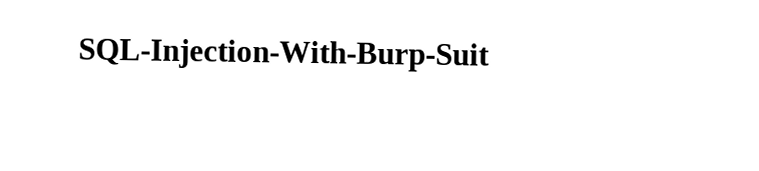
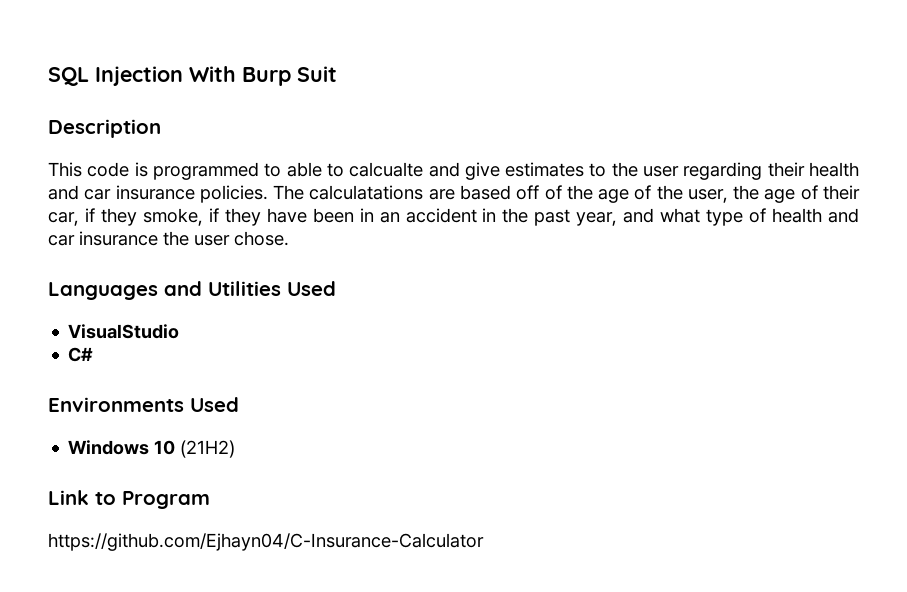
[78,37,490,73] SQL-Injection-With-Burp-Suit -> [48,66,337,86] [48,119,161,138] [48,162,859,180] [48,185,861,203] [48,208,860,226] [48,231,289,246] [48,281,336,300] [68,324,180,339] [68,347,94,362] [48,397,239,412] [68,440,236,458] [48,490,210,509] [48,533,484,551] SQL Injection With Burp Suit // Description // This code is programmed to able to calcualte and give estimates to the user regarding their health and car insurance policies. The calculatations are based off of the age of the user, the age of their car, if they smoke, if they have been in an accident in the past year, and what type of health and car insurance the user chose. // Languages and Utilities Used // VisualStudio // C# // Environments Used // Windows 10 (21H2) // Link to Program // https://github.com/Ejhayn04/C-Insurance-Calculator

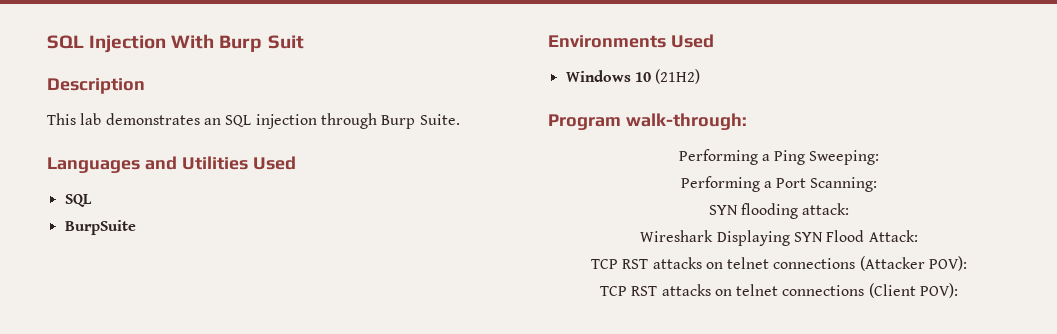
[87,162,859,180] [48,185,861,203] [48,208,860,226] [48,231,289,246] code is programmed to able to calcualte and give estimates to the user regarding their health and car insurance policies. The calculatations are based off of the age of the user, the age of their car, if they smoke, if they have been in an accident in the past year, and what type of health and car insurance the user chose. -> [80,113,460,129] lab demonstrates an SQL injection through Burp Suite.
[68,324,180,339] [68,347,94,362] VisualStudio // C# -> [64,194,92,207] [64,220,136,235] SQL // BurpSuite
[48,490,116,505] Link to -> (701, 76) none
[48,533,484,551] // https://github.com/Ejhayn04/C-Insurance-Calculator -> [625,113,747,130] [678,149,880,165] [680,176,878,192] [708,203,850,219] [640,230,918,246] [590,256,968,271] [599,283,959,298] walk-through: // Performing a Ping Sweeping: // Performing a Port Scanning: // SYN flooding attack: // Wireshark Displaying SYN Flood Attack: // TCP RST attacks on telnet connections (Attacker POV): // TCP RST attacks on telnet connections (Client POV):

